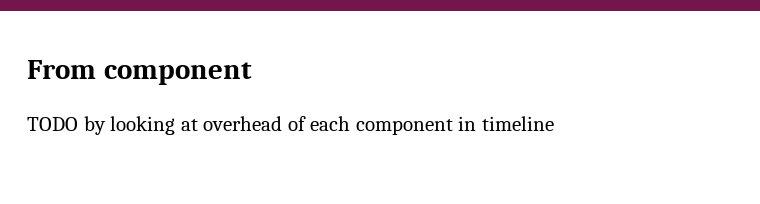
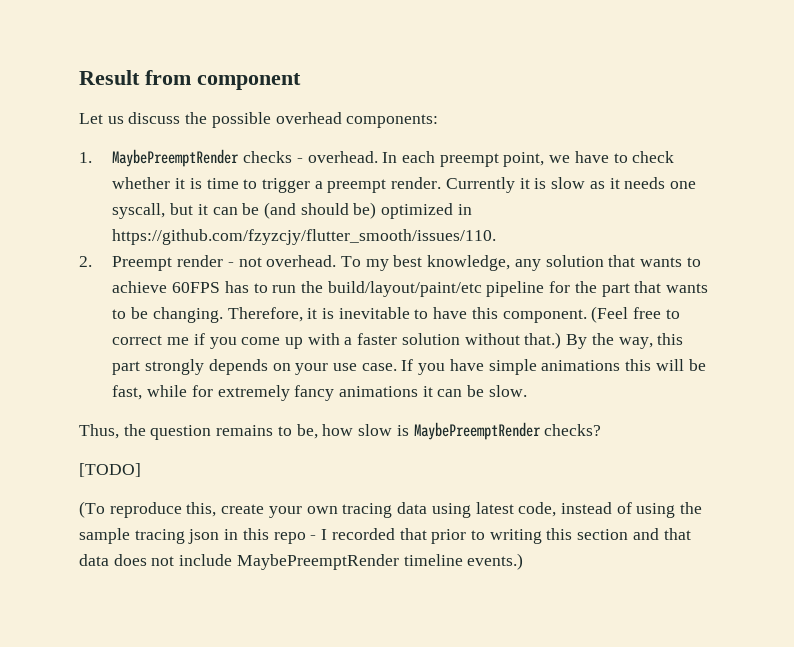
[27,60,96,79] From -> [79,70,191,85] Result from
[27,116,554,135] TODO by looking at overhead of each component in timeline -> [79,112,439,128] [79,149,675,167] [112,177,696,193] [112,202,472,219] [112,229,497,245] [79,255,701,271] [112,281,709,297] [112,306,680,323] [112,332,684,349] [112,359,706,375] [112,385,527,401] [79,422,602,440] [79,463,141,477] [79,501,703,518] [79,528,691,544] [79,553,524,570] Let us discuss the possible overhead components: // 1. MaybePreemptRender checks - overhead. In each preempt point, we have to check whether it is time to trigger a preempt render. Currently it is slow as it needs one syscall, but it can be (and should be) optimized in https://github.com/fzyzcjy/flutter_smooth/issues/110. // 2. Preempt render - not overhead. To my best knowledge, any solution that wants to achieve 60FPS has to run the build/layout/paint/etc pipeline for the part that wants to be changing. Therefore, it is inevitable to have this component. (Feel free to correct me if you come up with a faster solution without that.) By the way, this part strongly depends on your use case. If you have simple animations this will be fast, while for extremely fancy animations it can be slow. // Thus, the question remains to be, how slow is MaybePreemptRender checks? // [TODO] // (To reproduce this, create your own tracing data using latest code, instead of using the sample tracing json in this repo - I recorded that prior to writing this section and that data does not include MaybePreemptRender timeline events.)

